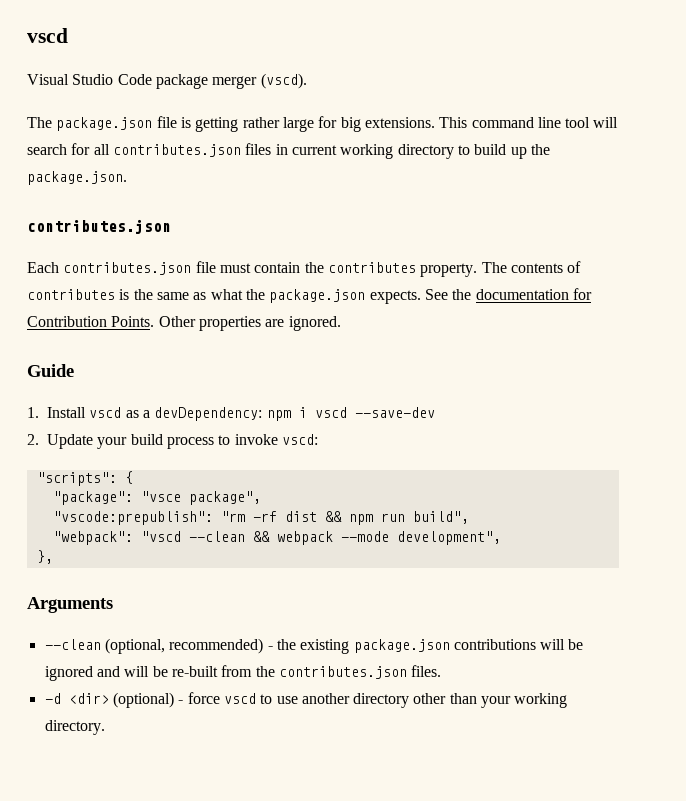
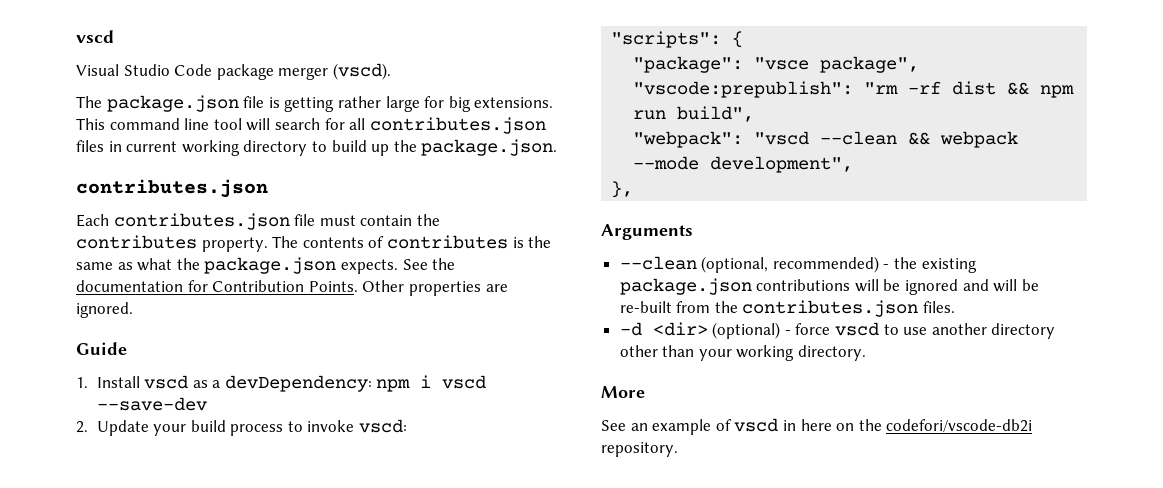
(105, 727) none -> [601,386,645,398] [601,418,1033,435] [601,442,678,457] // More // See an example of vscd in here on the codefori/vscode-db2i repository.

